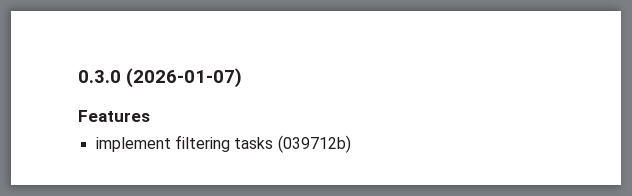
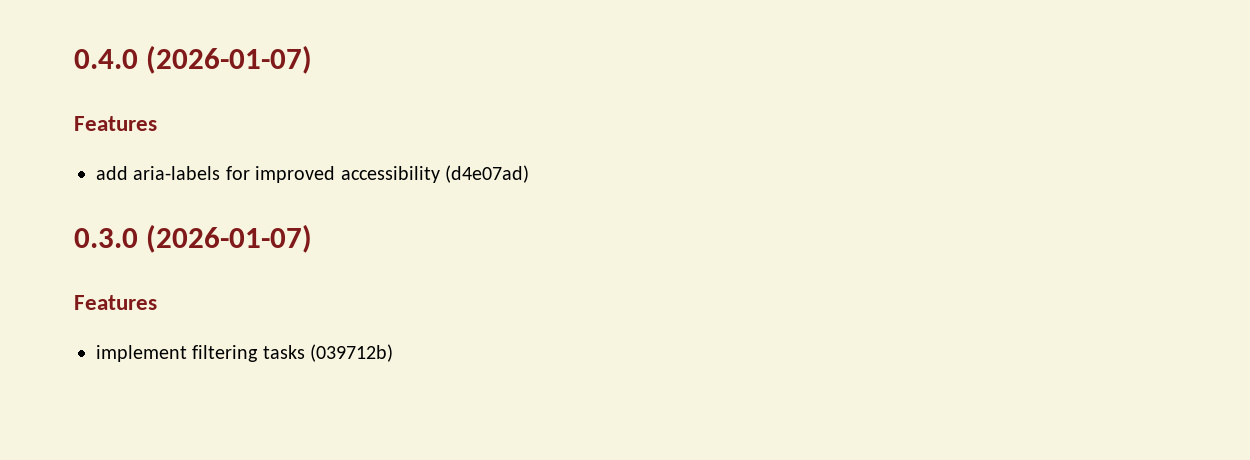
(78, 76) none -> [74,45,313,74] [74,116,157,131] [96,165,529,183] 0.4.0 (2026-01-07) // Features // add aria-labels for improved accessibility (d4e07ad) //

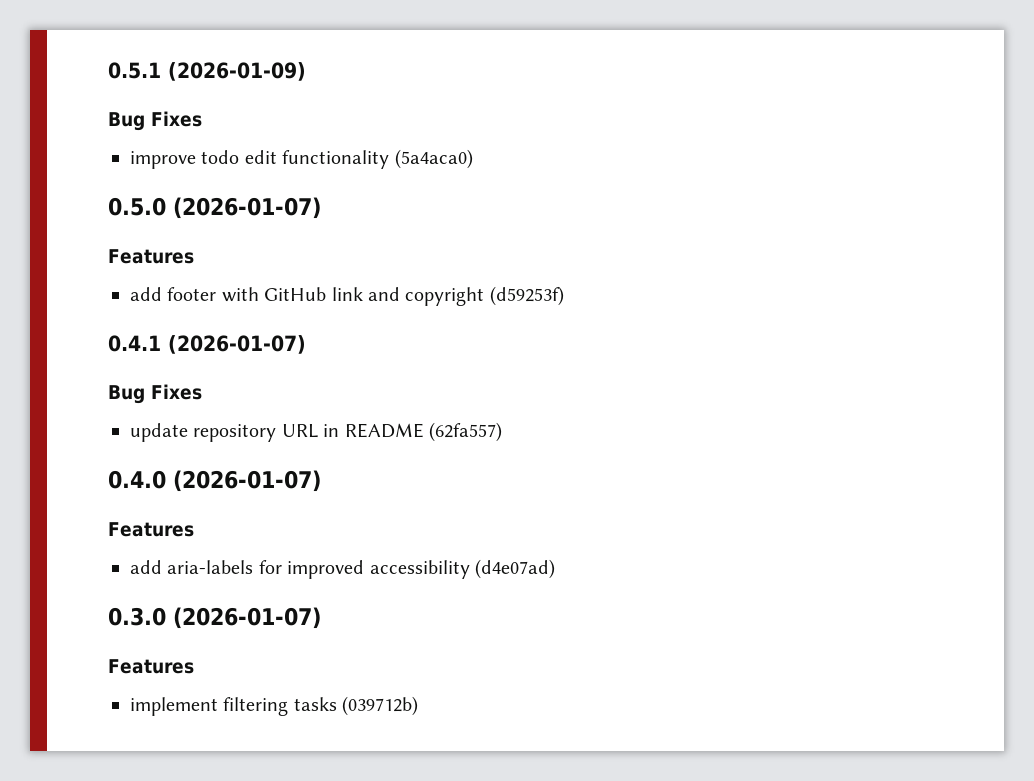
(74, 59) none -> [108,62,306,81] [108,111,202,131] [130,149,473,169] [108,197,321,219] [108,249,194,264] [130,286,564,306] [108,335,306,354] [108,384,202,404] [130,422,502,442] 0.5.1 (2026-01-09) // Bug Fixes // improve todo edit functionality (5a4aca0) // 0.5.0 (2026-01-07) // Features // add footer with GitHub link and copyright (d59253f) // 0.4.1 (2026-01-07) // Bug Fixes // update repository URL in README (62fa557) //

